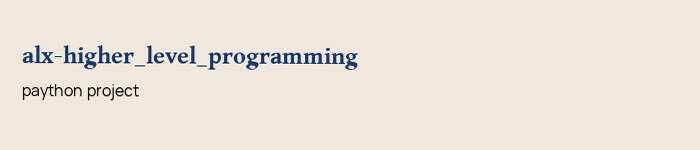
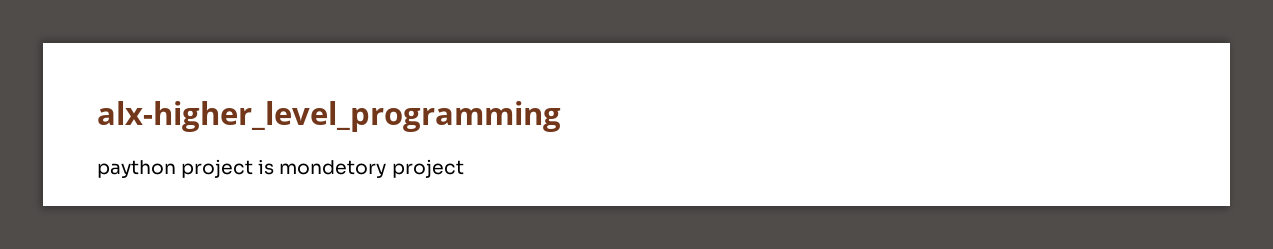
(140, 92) none -> [258,159,464,178] is mondetory project

